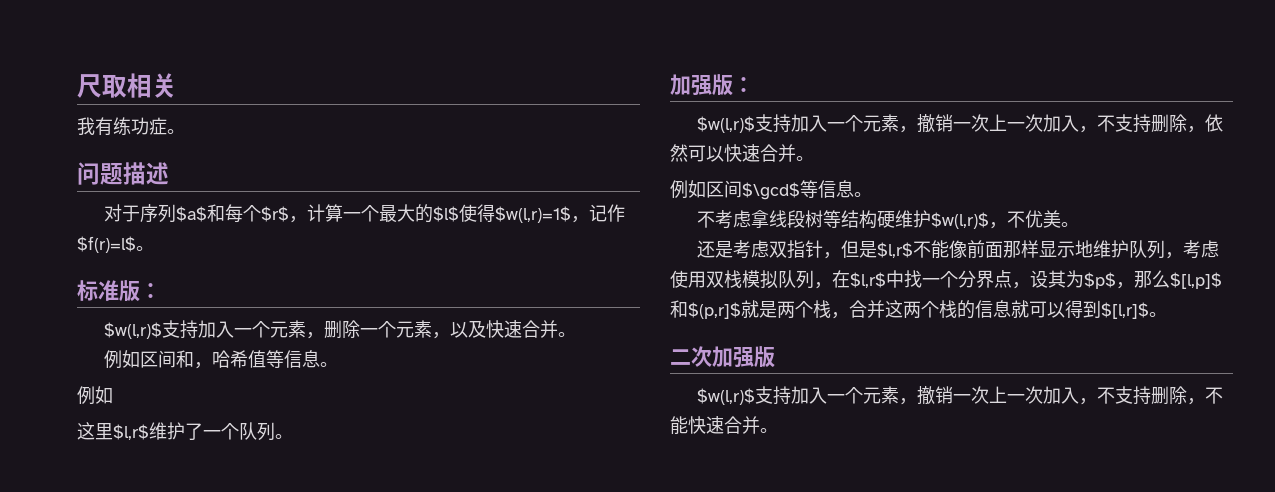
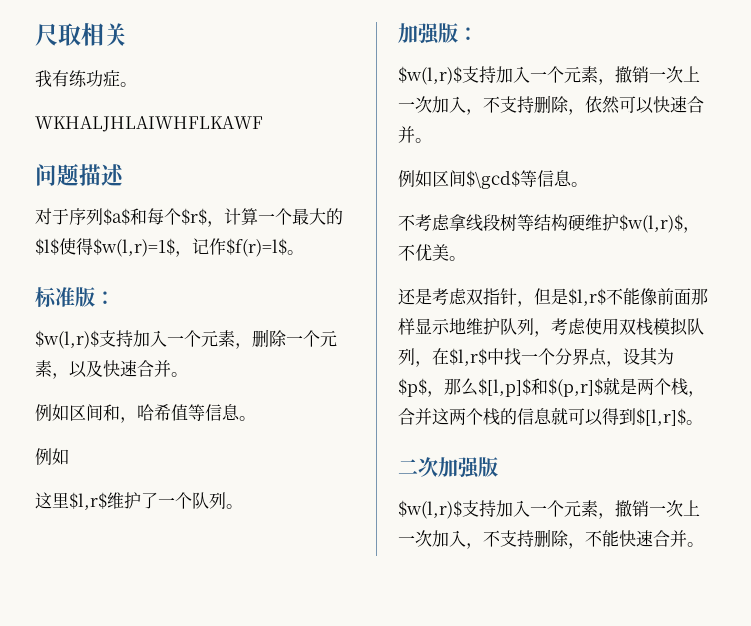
(185, 131) none -> [35,116,263,132] // WKHALJHLAIWHFLKAWF

